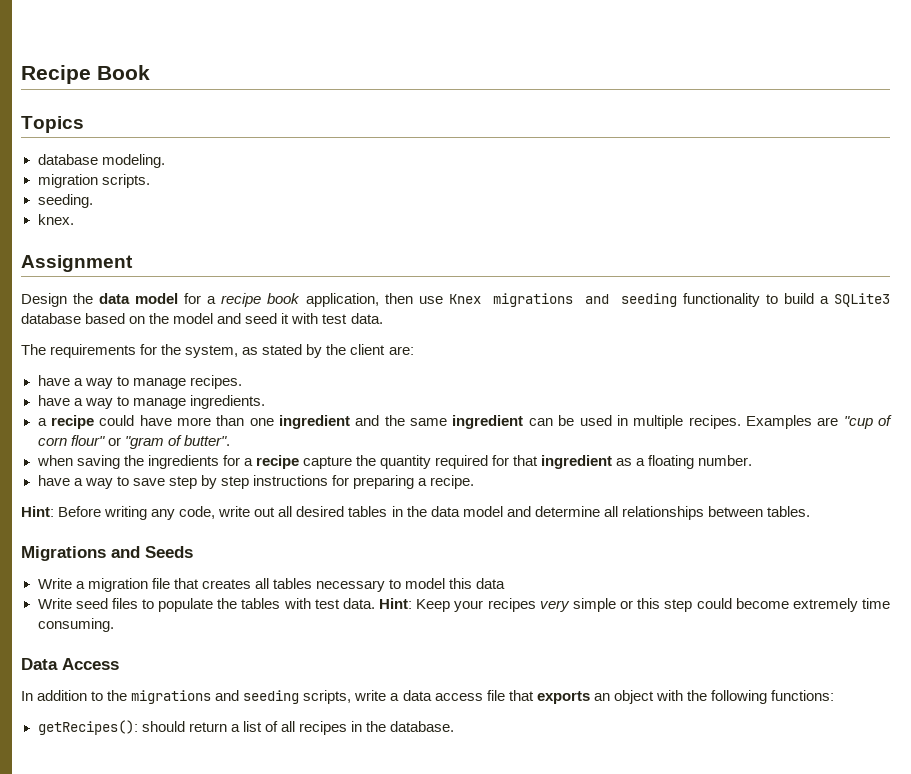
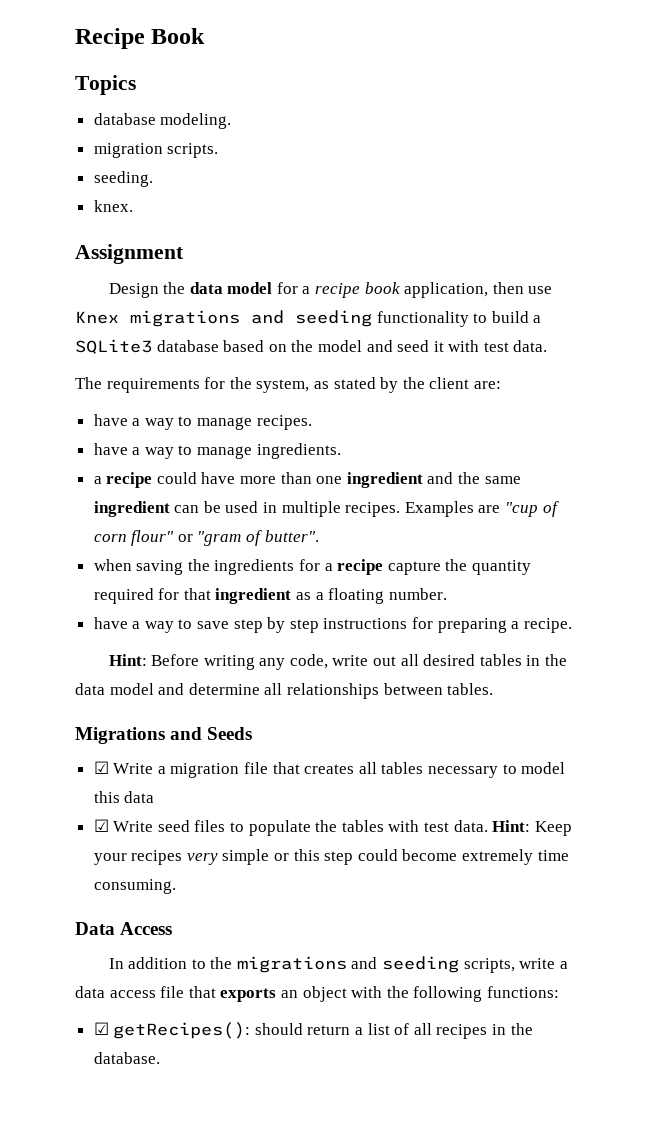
(193, 552) none -> [93,761,109,774] ☑
(506, 583) none -> [93,819,109,832] ☑
(834, 695) none -> [93,1022,109,1035] ☑

